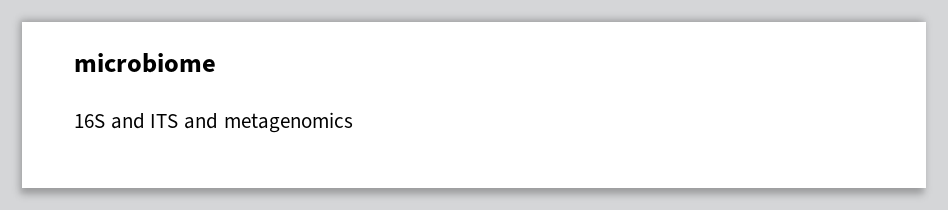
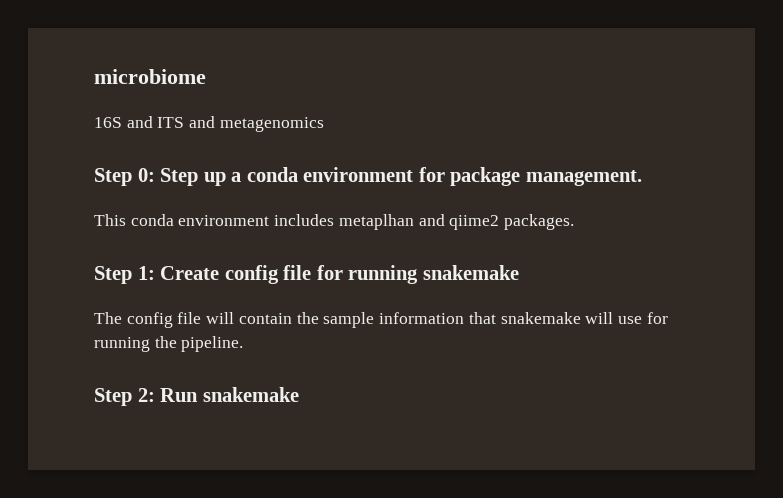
(353, 122) none -> [94,167,642,186] [94,214,575,230] [94,265,519,284] [94,312,668,328] [94,336,244,352] [94,387,299,406] // Step 0: Step up a conda environment for package management. // This conda environment includes metaplhan and qiime2 packages. // Step 1: Create config file for running snakemake // The config file will contain the sample information that snakemake will use for running the pipeline. // Step 2: Run snakemake

